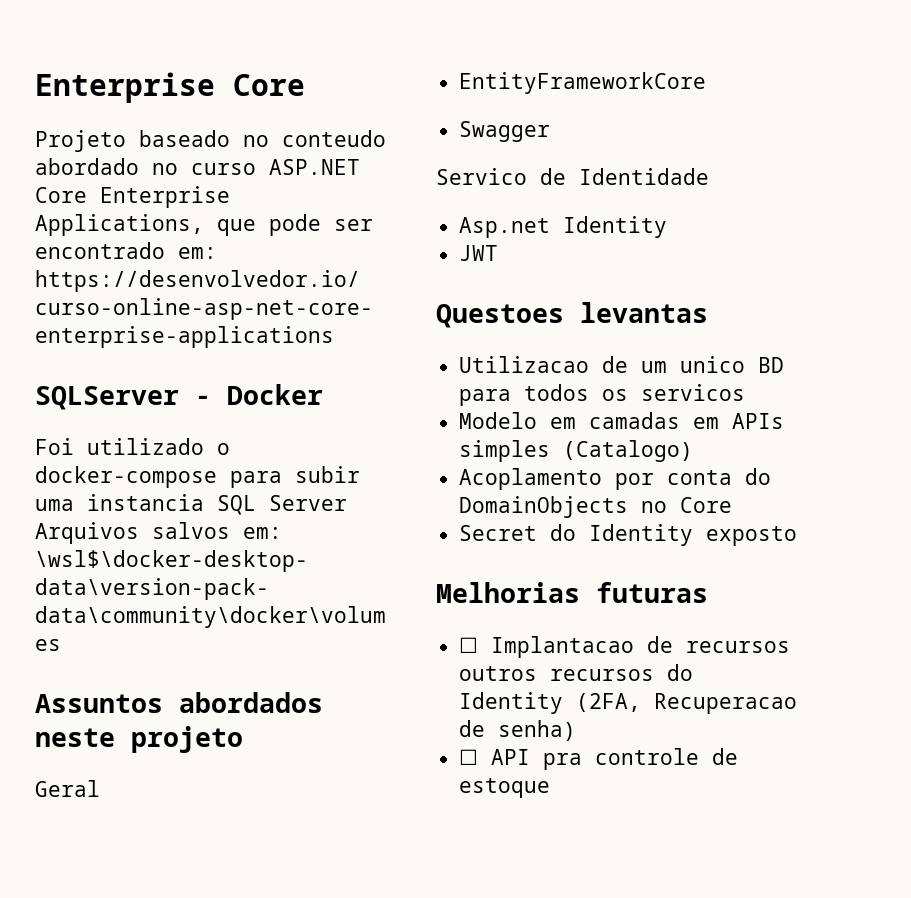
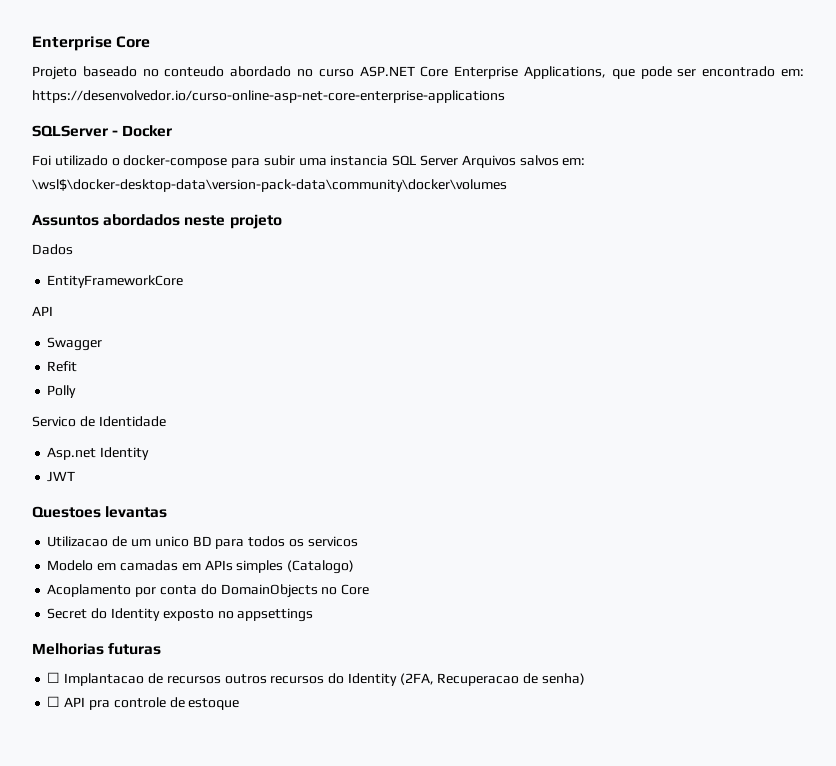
[35,780,100,797] Geral -> [32,244,73,255] Dados
(707, 83) none -> [32,306,53,316] // API
(551, 131) none -> [47,361,78,372] [47,385,77,398] // Refit // Polly
(798, 536) none -> [217,608,314,622] no appsettings

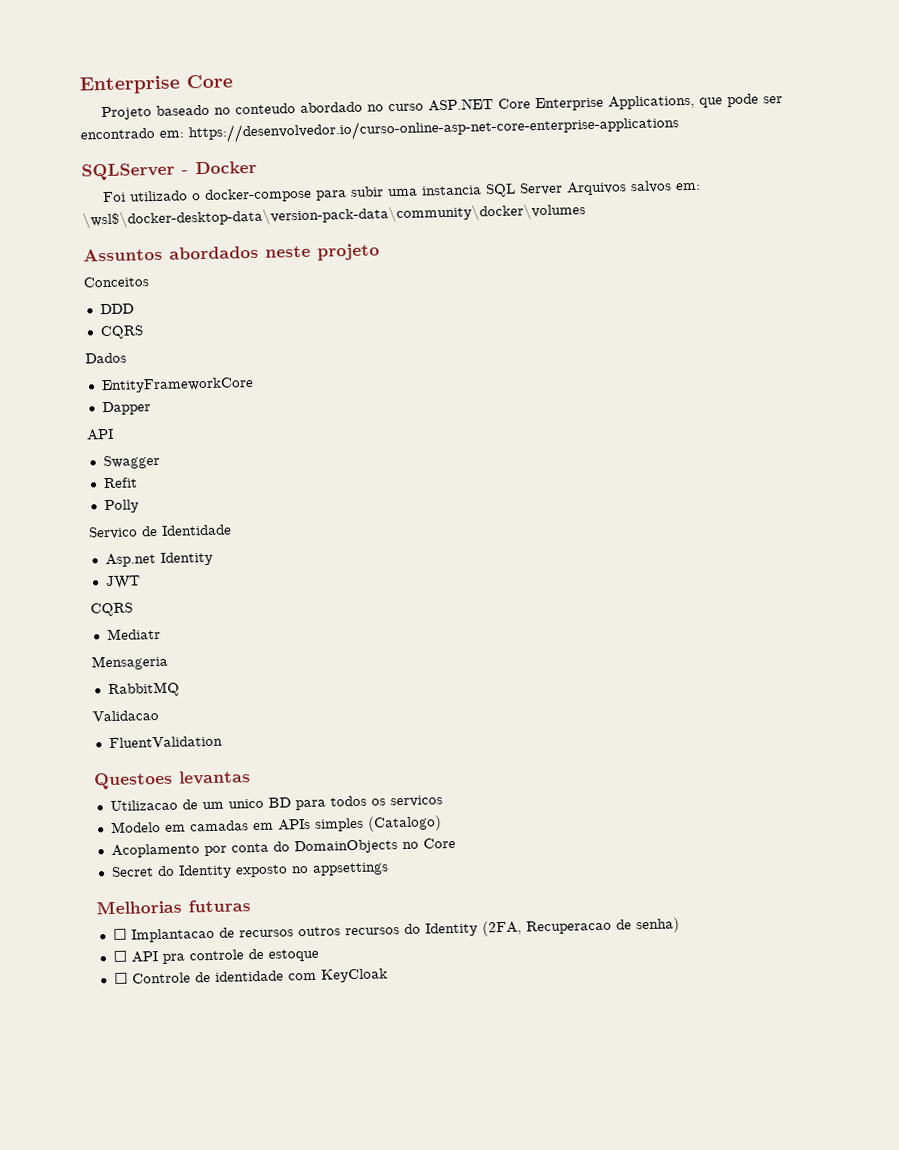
(282, 221) none -> [83,276,149,288] [99,303,134,315] [99,325,144,340] // Conceitos // DDD // CQRS
(184, 281) none -> [101,401,151,416] // Dapper
(76, 476) none -> [90,602,133,617] [106,627,161,641] [91,654,168,671] [107,681,180,698] [92,710,159,722] [108,735,223,749] // CQRS // Mediatr // Mensageria // RabbitMQ // Validacao // FluentValidation
(240, 704) none -> [113,968,388,985] // ☐ Controle de identidade com KeyCloak

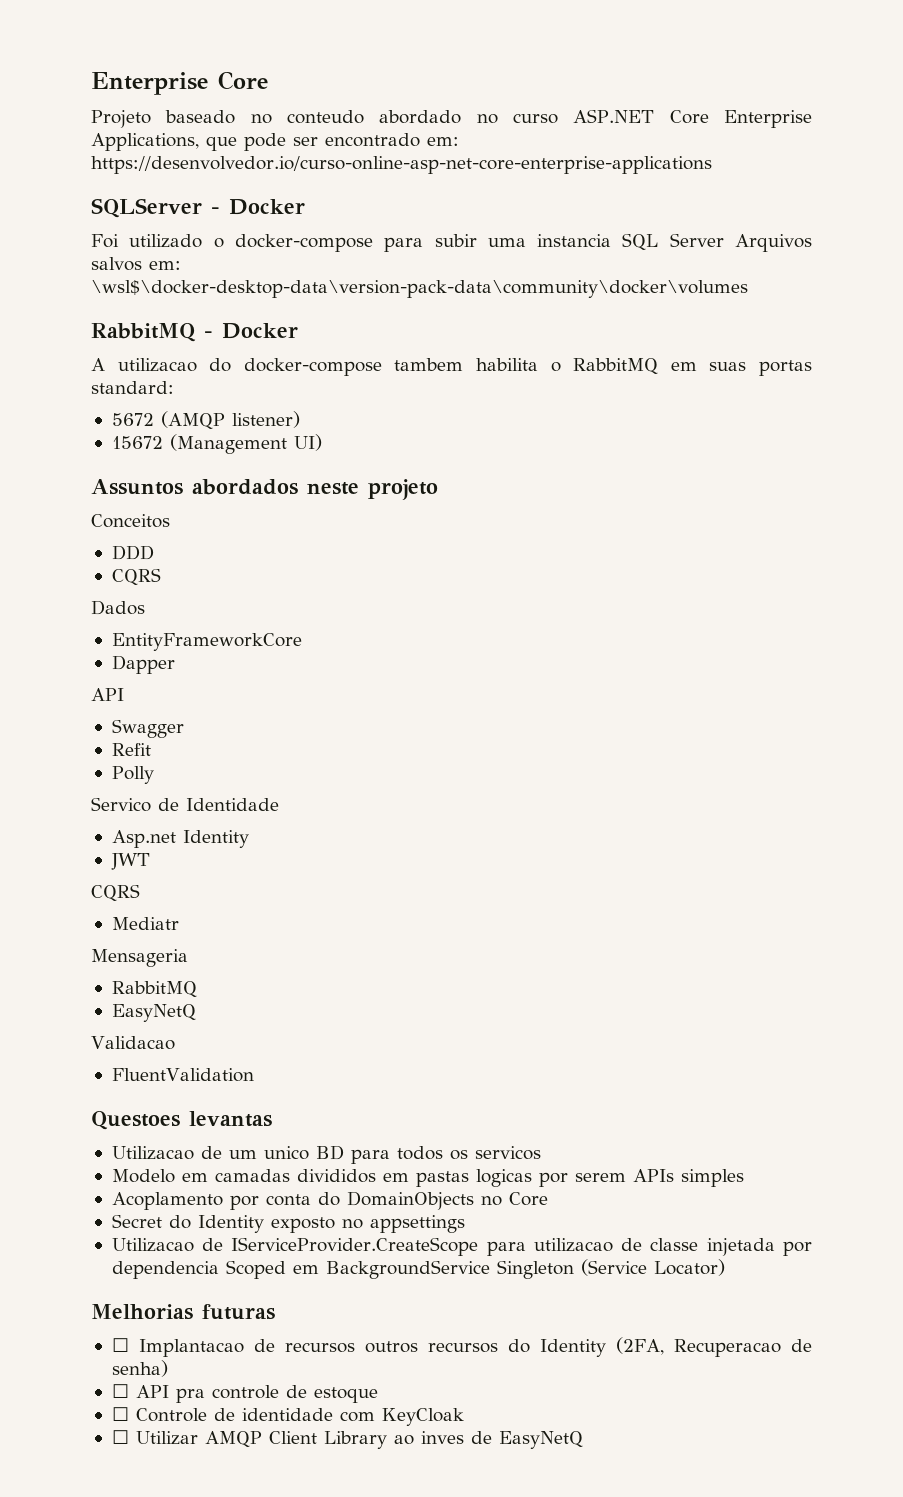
(586, 215) none -> [91,323,298,342] [91,358,813,376] [91,381,174,394] [111,411,300,430] [111,434,322,454] // RabbitMQ - Docker // A utilizacao do docker-compose tambem habilita o RabbitMQ em suas portas standard: // 5672 (AMQP listener) // 15672 (Management UI)
(180, 689) none -> [111,1004,196,1022] // EasyNetQ
[252,822,274,831] em -> [296,1169,626,1187] divididos em pastas logicas por serem
[366,815,442,832] (Catalogo) -> (744, 1178) none
(389, 869) none -> [111,1237,813,1256] [111,1259,725,1279] // Utilizacao de IServiceProvider.CreateScope para utilizacao de classe injetada por dependencia Scoped em BackgroundService Singleton (Service Locator)
(388, 975) none -> [111,1430,583,1449] // ☐ Utilizar AMQP Client Library ao inves de EasyNetQ

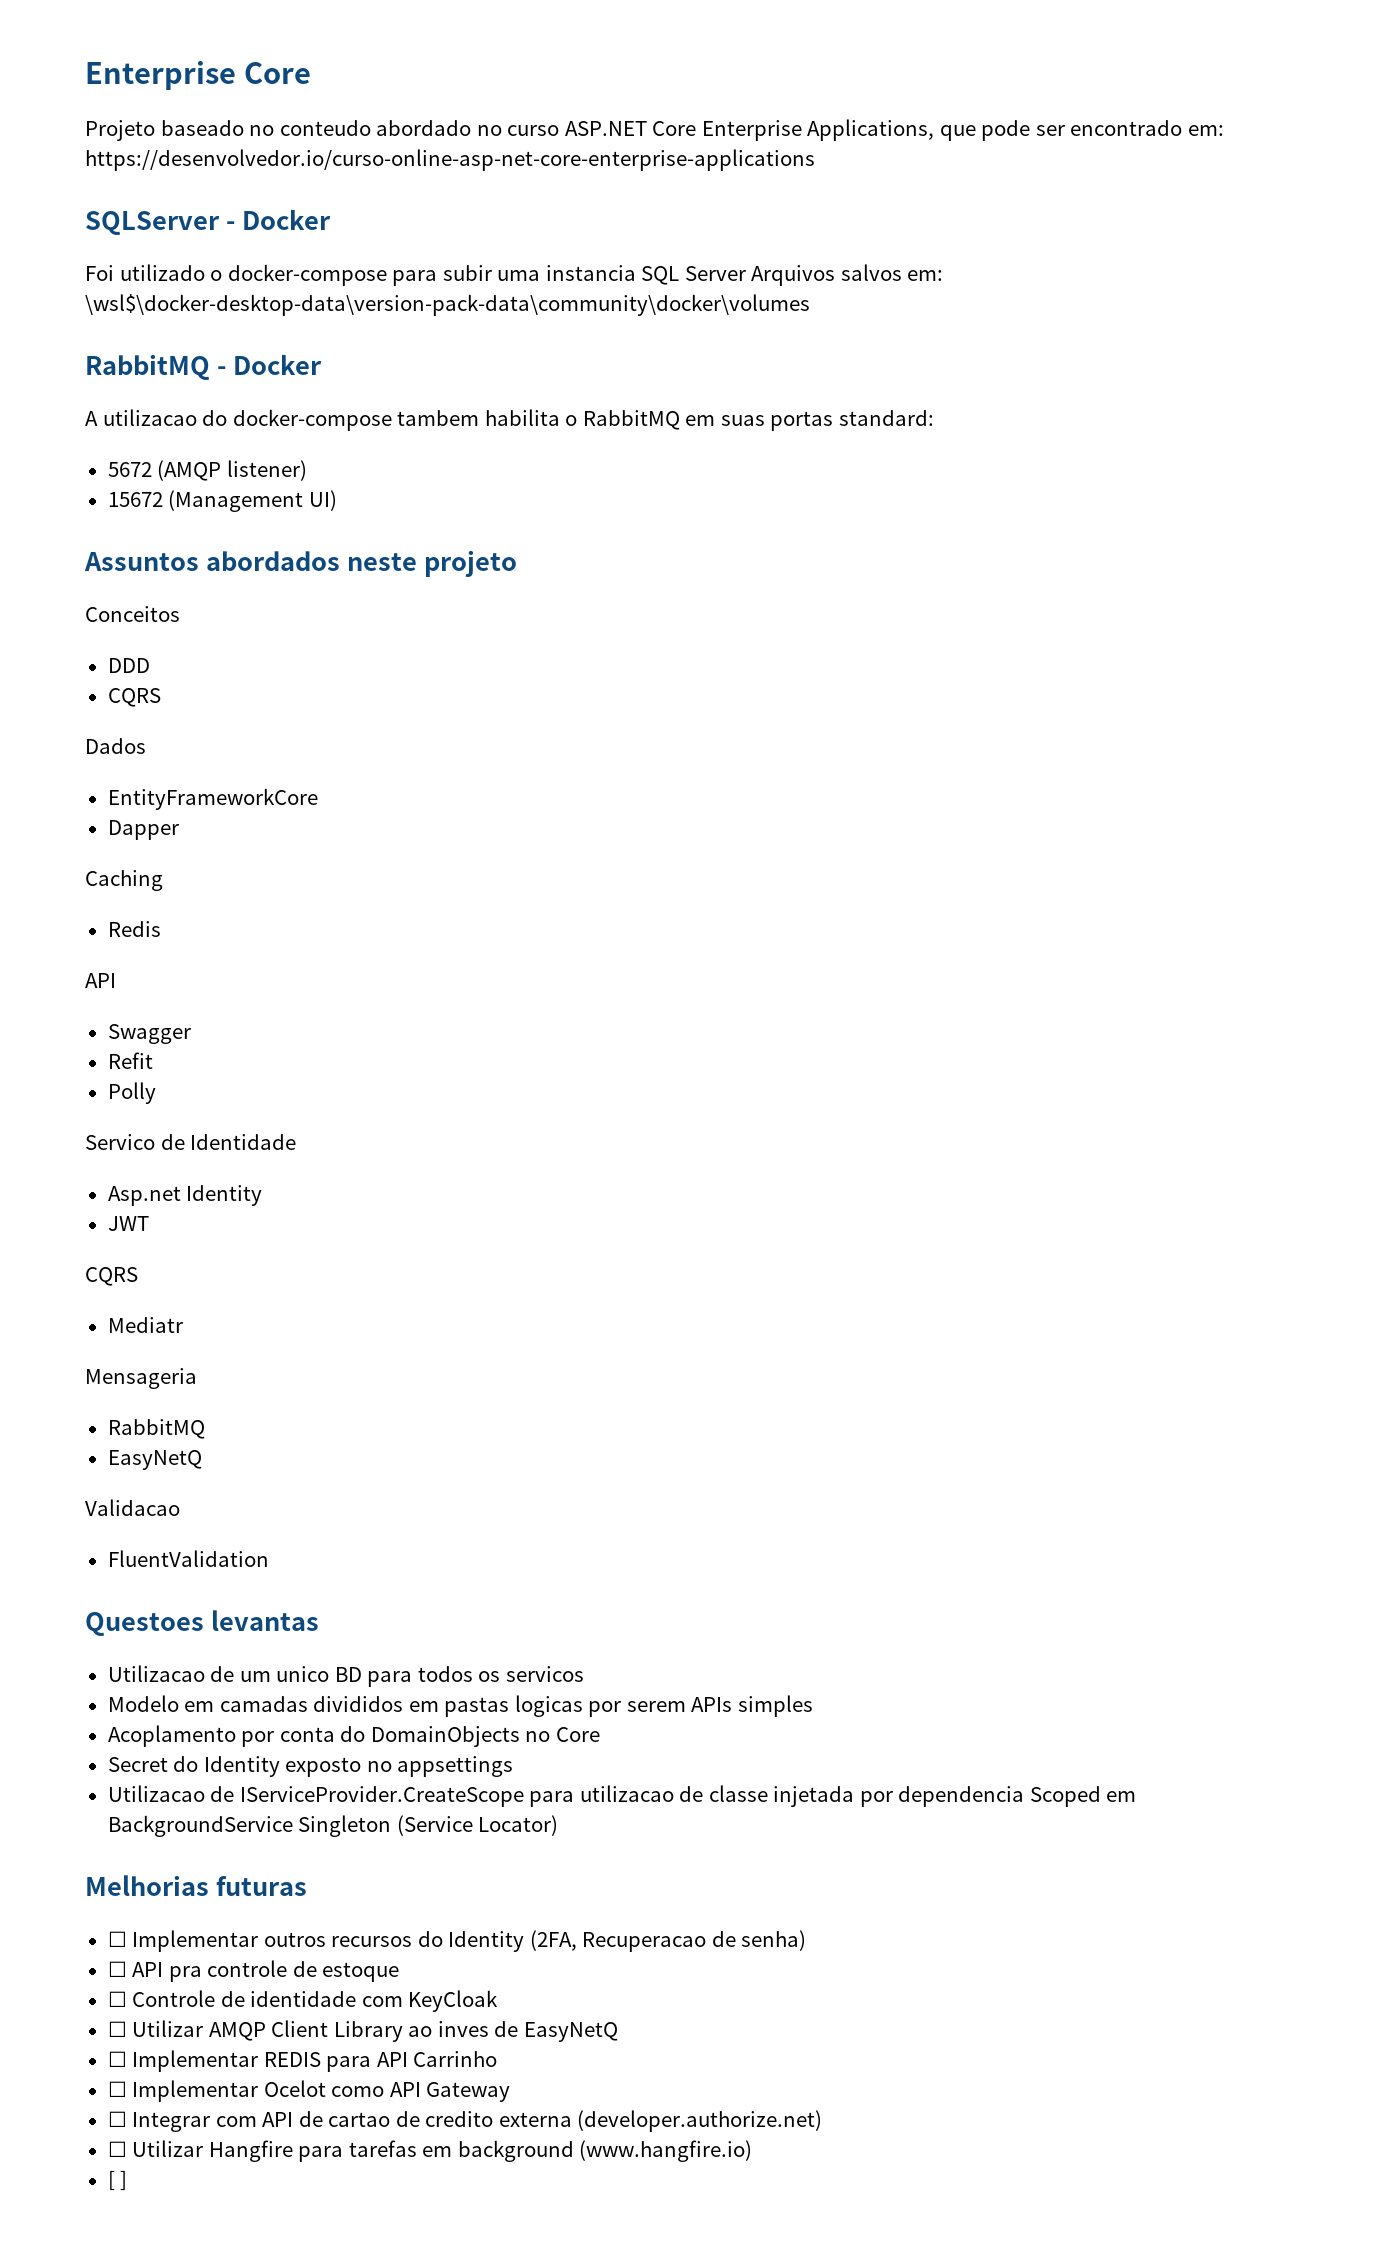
(175, 664) none -> [85,870,163,891] [107,921,161,937] // Caching // Redis
[138,1339,355,1357] Implantacao de recursos -> [132,1930,259,1952] Implementar
(583, 1440) none -> [107,2050,498,2072] [107,2080,511,2102] [107,2110,823,2132] [107,2140,753,2162] [107,2170,128,2191] // ☐ Implementar REDIS para API Carrinho // ☐ Implementar Ocelot como API Gateway // ☐ Integrar com API de cartao de credito externa (developer.authorize.net) // ☐ Utilizar Hangfire para tarefas em background (www.hangfire.io) // [ ]

